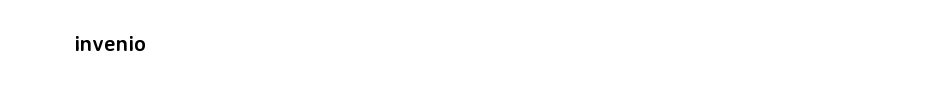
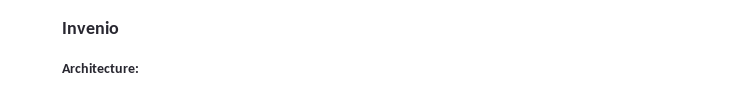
[74,36,146,51] invenio -> [62,21,119,34] [62,63,139,73] Invenio // Architecture:

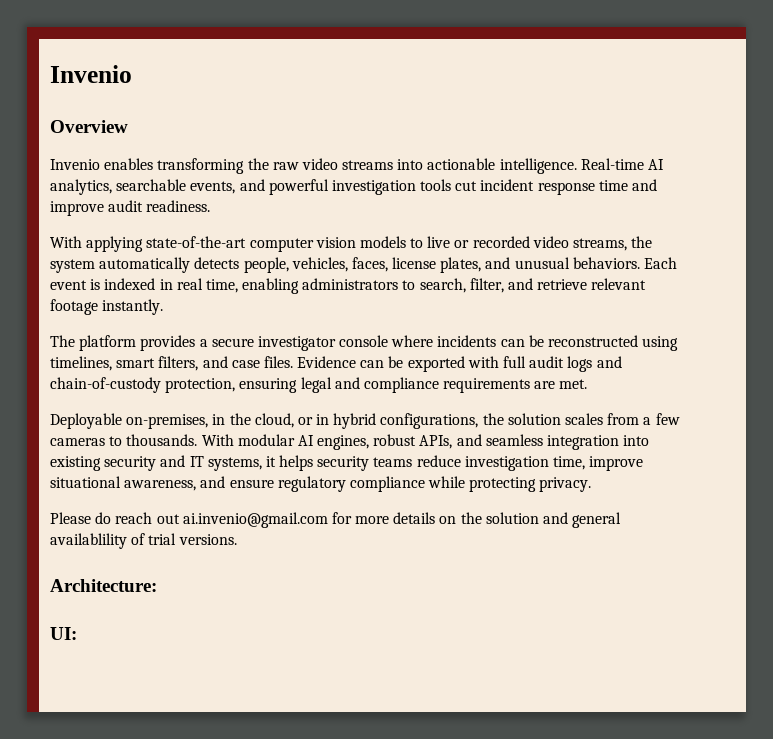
[62,21,119,34] Invenio -> [50,65,132,83] [50,120,128,133] [50,158,665,174] [50,179,658,195] [50,200,211,216] [50,236,653,252] [50,257,678,273] [50,278,647,294] [50,299,164,315] [50,335,679,351] [50,356,622,372] [50,377,588,393] [50,413,680,429] [50,434,650,450] [50,455,644,471] [50,476,592,492] [50,512,622,528] [50,533,237,549] Invenio // Overview // Invenio enables transforming the raw video streams into actionable intelligence. Real-time AI analytics, searchable events, and powerful investigation tools cut incident response time and improve audit readiness. // With applying state-of-the-art computer vision models to live or recorded video streams, the system automatically detects people, vehicles, faces, license plates, and unusual behaviors. Each event is indexed in real time, enabling administrators to search, filter, and retrieve relevant footage instantly. // The platform provides a secure investigator console where incidents can be reconstructed using timelines, smart filters, and case files. Evidence can be exported with full audit logs and chain-of-custody protection, ensuring legal and compliance requirements are met. // Deployable on-premises, in the cloud, or in hybrid configurations, the solution scales from a few cameras to thousands. With modular AI engines, robust APIs, and seamless integration into existing security and IT systems, it helps security teams reduce investigation time, improve situational awareness, and ensure regulatory compliance while protecting privacy. // Please do reach out ai.invenio@gmail.com for more details on the solution and general availablility of trial versions.
(139, 68) none -> [50,627,77,640] // UI:

